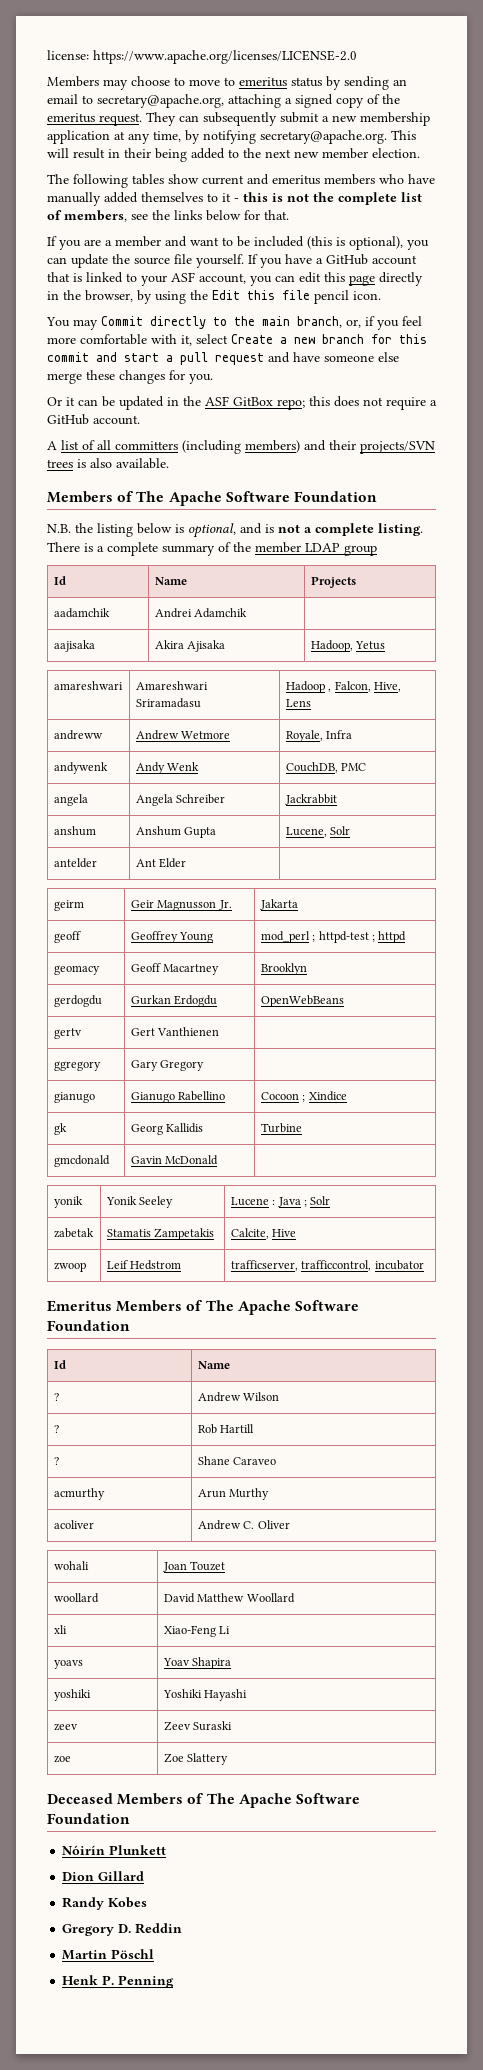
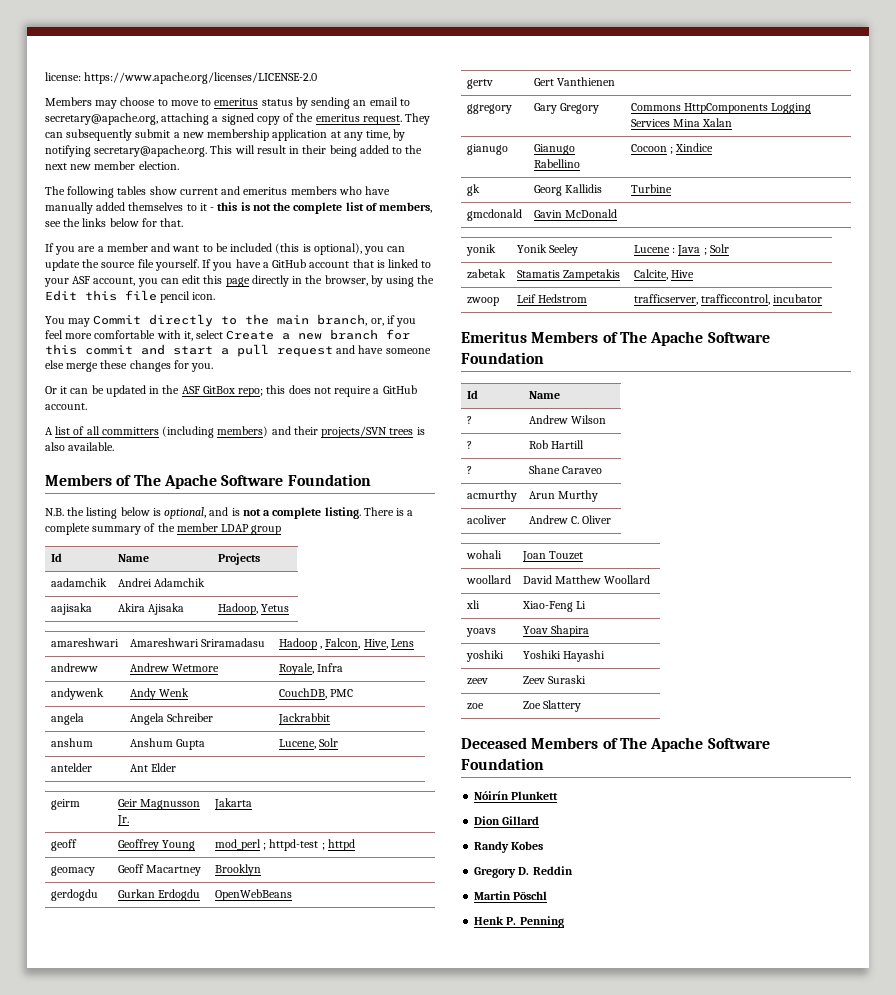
(205, 1065) none -> [630,103,812,114] [630,118,733,127] Commons HttpComponents Logging Services Mina Xalan

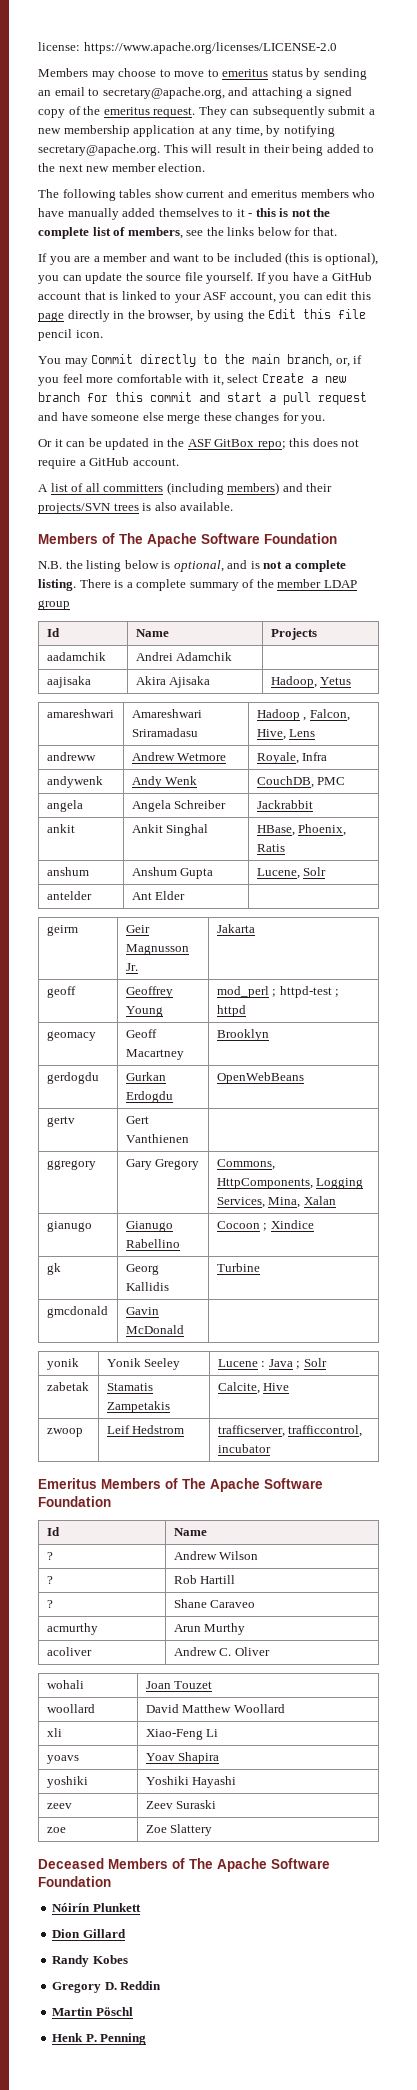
(158, 119) none -> [228,87,249,96] and
(330, 719) none -> [46,824,75,833] [131,824,209,836] [256,824,347,836] [256,844,285,852] // ankit | Ankit Singhal | HBase, Phoenix, Ratis
[630,103,812,114] [630,119,701,127] Commons HttpComponents Logging Services Mina -> [216,1159,275,1170] [216,1178,364,1189] [216,1197,301,1208] Commons, HttpComponents, Logging Services, Mina,

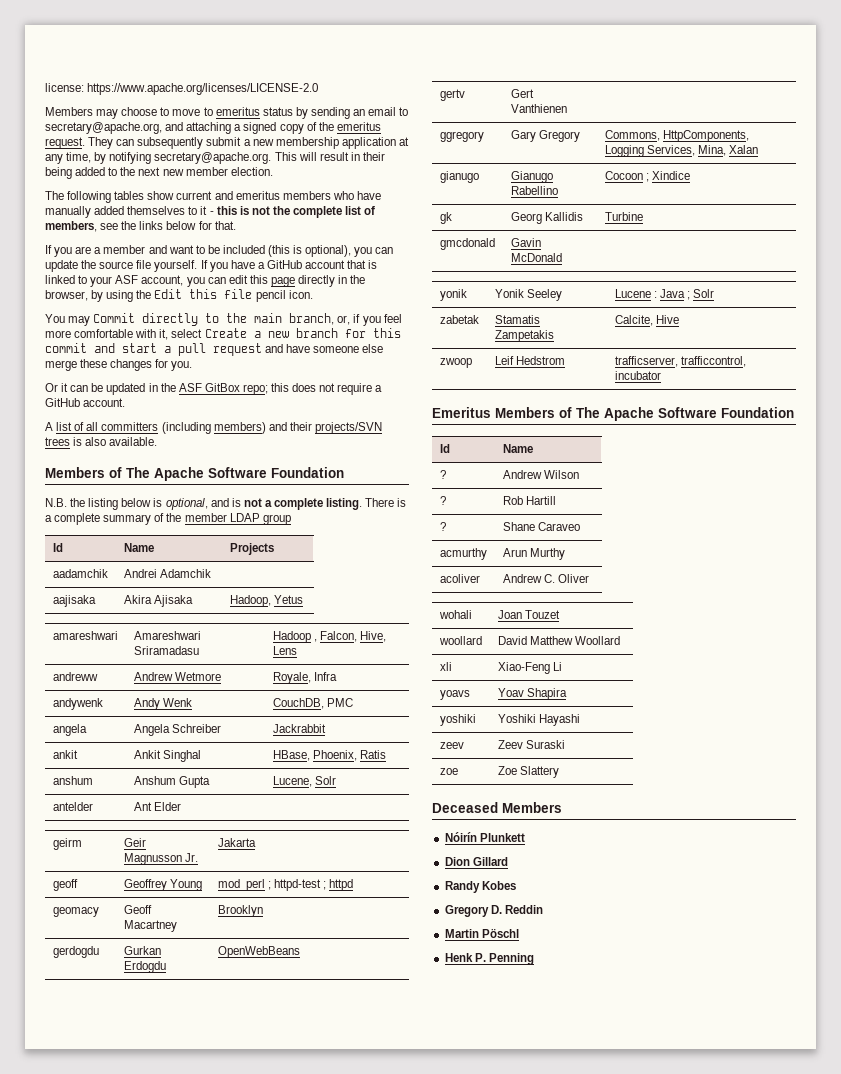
[172,1858,330,1872] [38,1876,111,1887] of The Apache Software Foundation -> (562, 807) none

